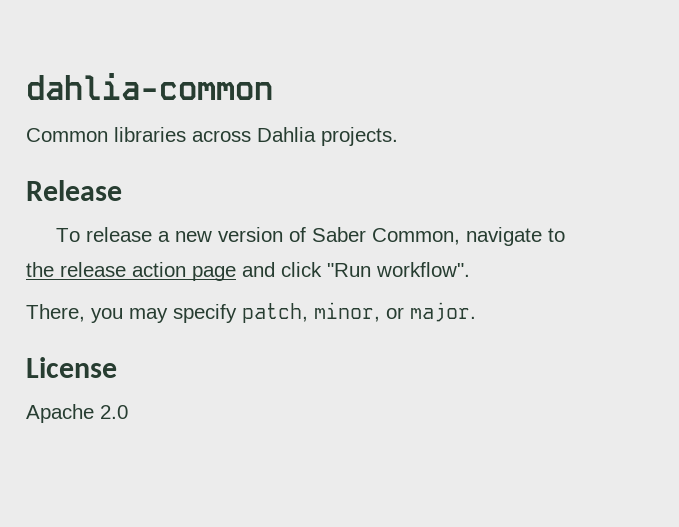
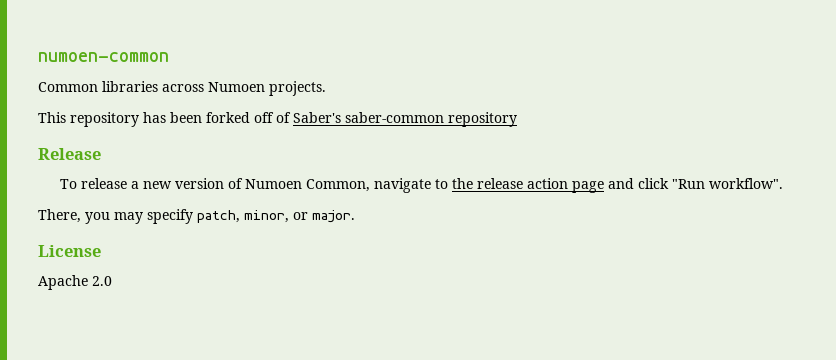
[26,73,273,100] dahlia-common -> [38,52,169,62] numoen-common
[257,127,316,142] Dahlia -> [208,82,265,92] Numoen
(398, 136) none -> [38,112,517,127] // This repository has been forked off of Saber's saber-common repository
[312,227,367,242] Saber -> [245,179,303,189] Numoen

